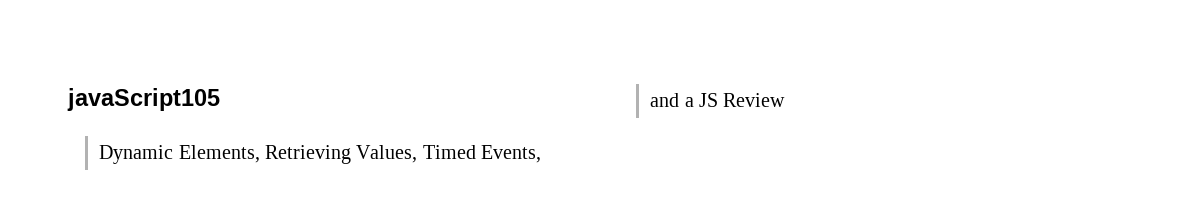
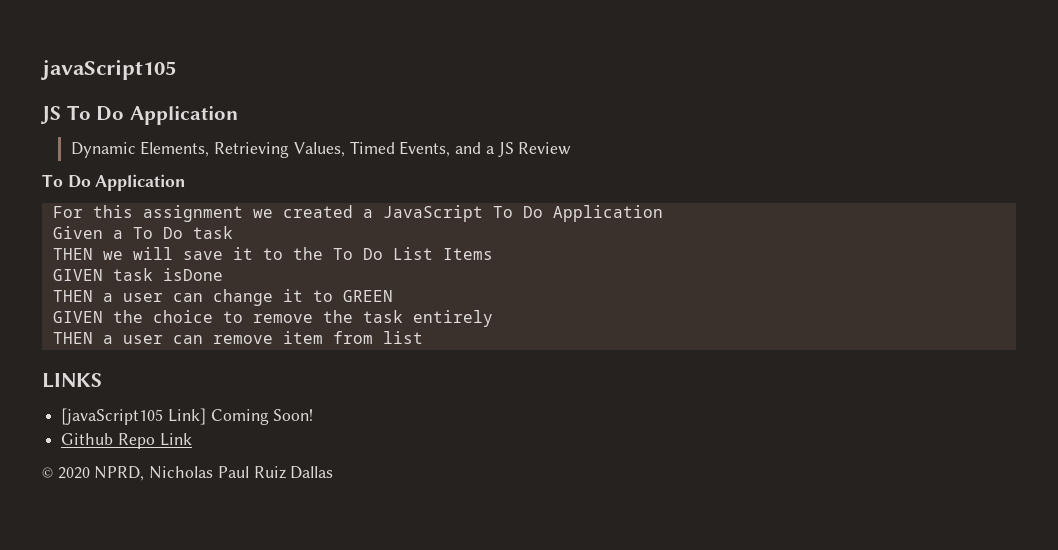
(220, 99) none -> [40,105,238,125] // JS To Do Application
(786, 100) none -> [42,174,187,191] [52,205,663,222] [52,226,233,239] [52,247,493,260] [52,268,223,281] [52,289,393,306] [52,310,493,327] [52,331,423,344] [42,373,102,388] [61,408,314,425] [61,433,192,449] [42,466,334,481] // To Do Application // For this assignment we created a JavaScript To Do Application // Given a To Do task // THEN we will save it to the To Do List Items // GIVEN task isDone // THEN a user can change it to GREEN // GIVEN the choice to remove the task entirely // THEN a user can remove item from list // LINKS // [javaScript105 Link] Coming Soon! // Github Repo Link // © 2020 NPRD, Nicholas Paul Ruiz Dallas

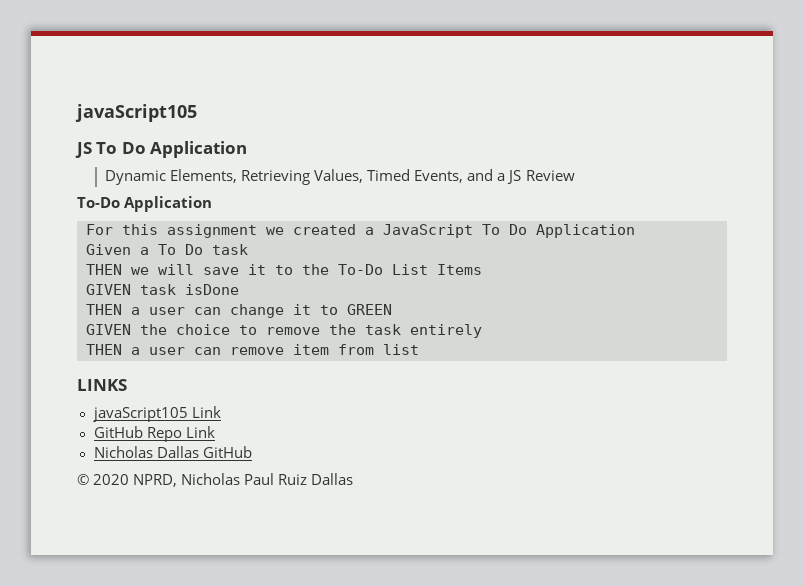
[42,174,91,188] To Do -> [77,197,120,208] To-Do
[332,248,383,260] To Do -> [338,264,383,275] To-Do
[61,408,314,425] [61,433,114,445] [javaScript105 Link] Coming Soon! // Github -> [92,406,221,422] [93,426,143,438] javaScript105 Link // GitHub
(192, 439) none -> [93,446,252,458] // Nicholas Dallas GitHub

